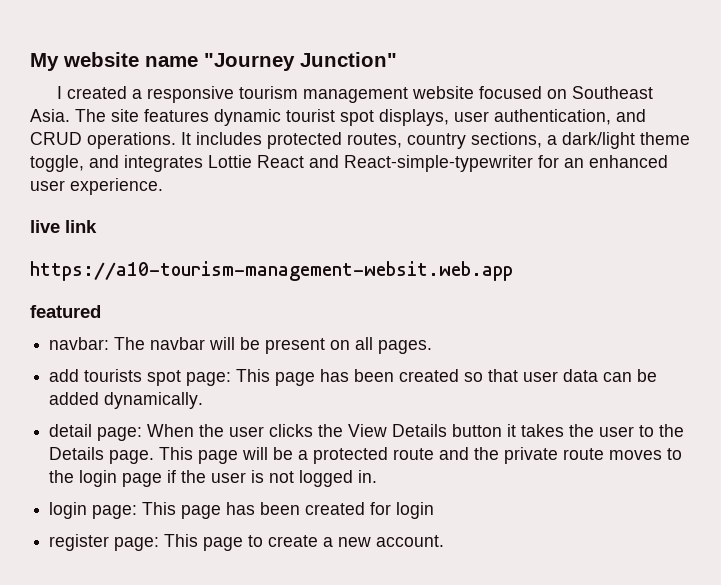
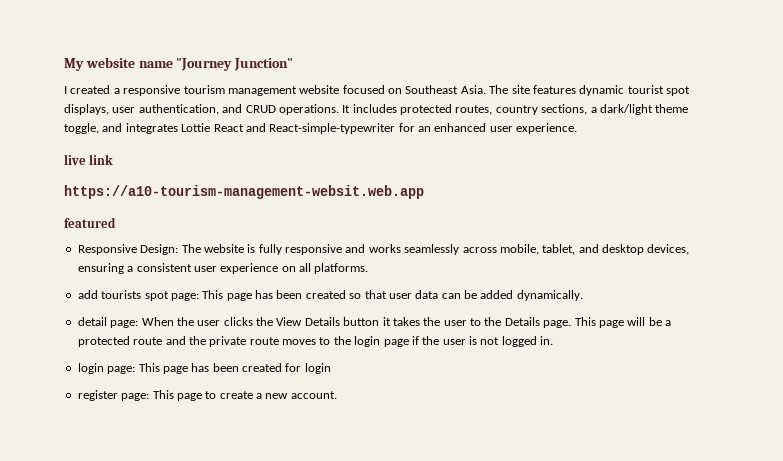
[49,337,326,354] navbar: The navbar will be present -> [77,244,690,255] [77,263,279,274] Responsive Design: The website is fully responsive and works seamlessly across mobile, tablet, and desktop devices, ensuring a consistent user experience
[378,340,433,354] pages. -> [314,263,369,274] platforms.

